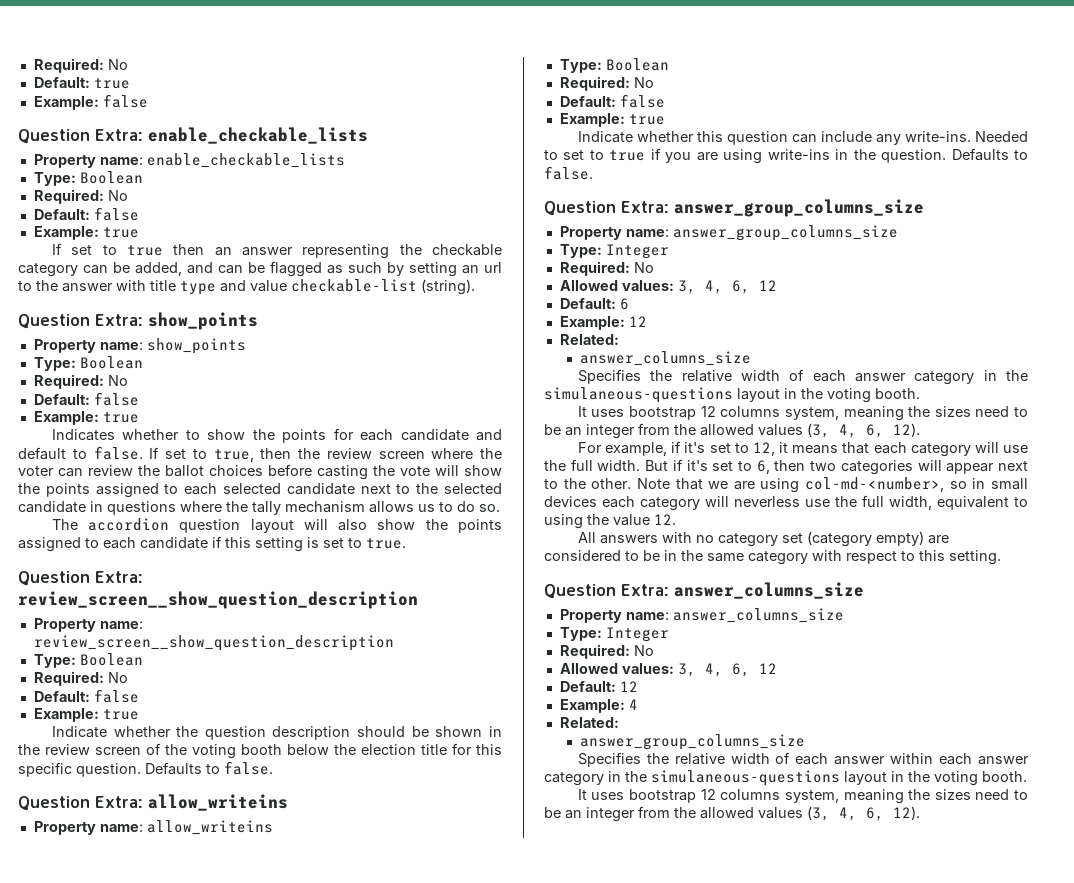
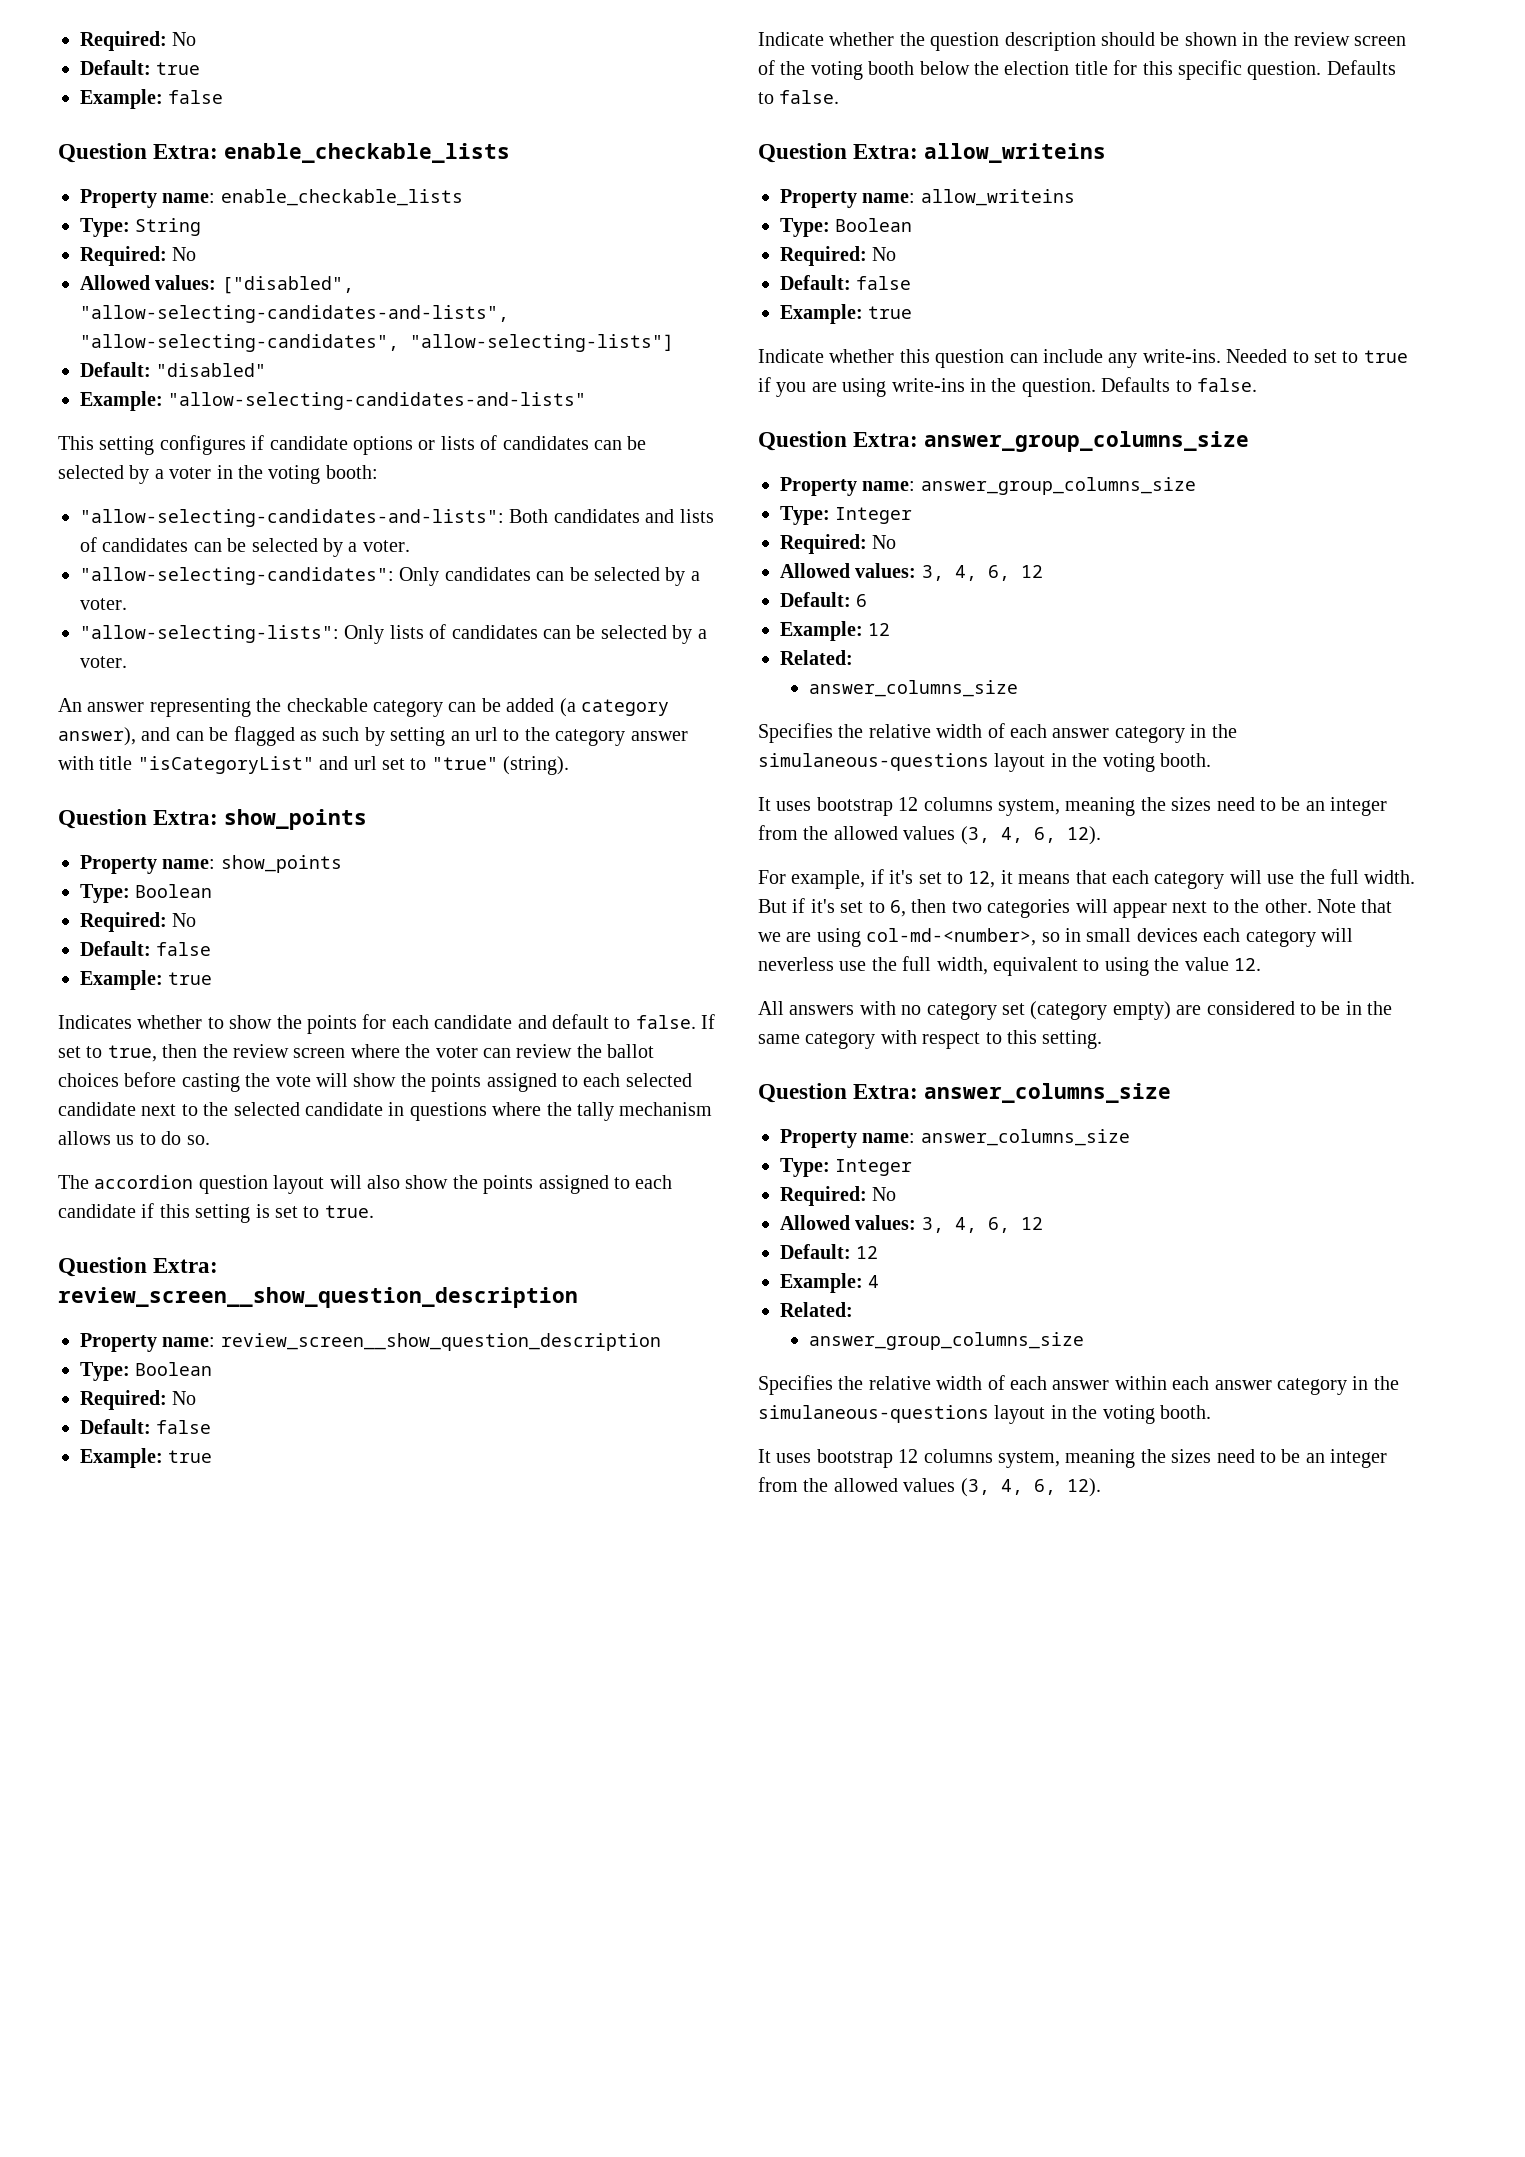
[79,171,143,184] [33,189,128,204] [33,207,139,221] [33,226,139,240] [51,243,232,256] Boolean // Required: No // Default: false // Example: true // If set to true then an -> [135,218,202,236] [80,246,197,266] [80,275,354,294] [80,305,509,323] [80,334,674,352] [80,362,267,377] [80,391,587,411] [58,435,647,455] [58,465,378,484] [80,509,714,527] [80,537,410,557] [80,567,700,586] [80,598,127,610] [80,624,707,644] [80,656,127,668] [58,698,82,712] String // Required: No // Allowed values: ["disabled", "allow-selecting-candidates-and-lists", "allow-selecting-candidates", "allow-selecting-lists"] // Default: "disabled" // Example: "allow-selecting-candidates-and-lists" // This setting configures if candidate options or lists of candidates can be selected by a voter in the voting booth: // "allow-selecting-candidates-and-lists": Both candidates and lists of candidates can be selected by a voter. // "allow-selecting-candidates": Only candidates can be selected by a voter. // "allow-selecting-lists": Only lists of candidates can be selected by a voter. // An
[135,262,182,276] added, -> [506,698,669,717] [58,727,136,746] added (a category answer),
(58, 285) none -> [555,729,626,746] category
[180,279,417,295] type and value checkable-list -> [137,756,498,774] "isCategoryList" and url set to "true"

